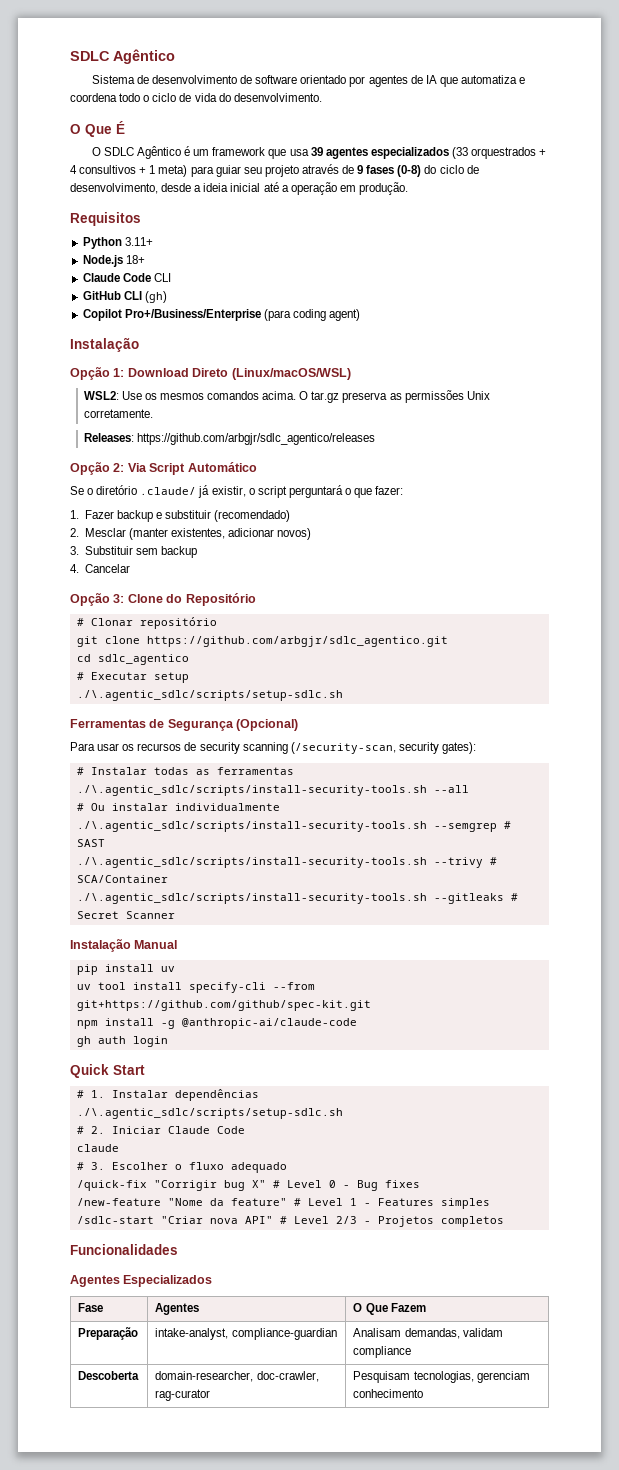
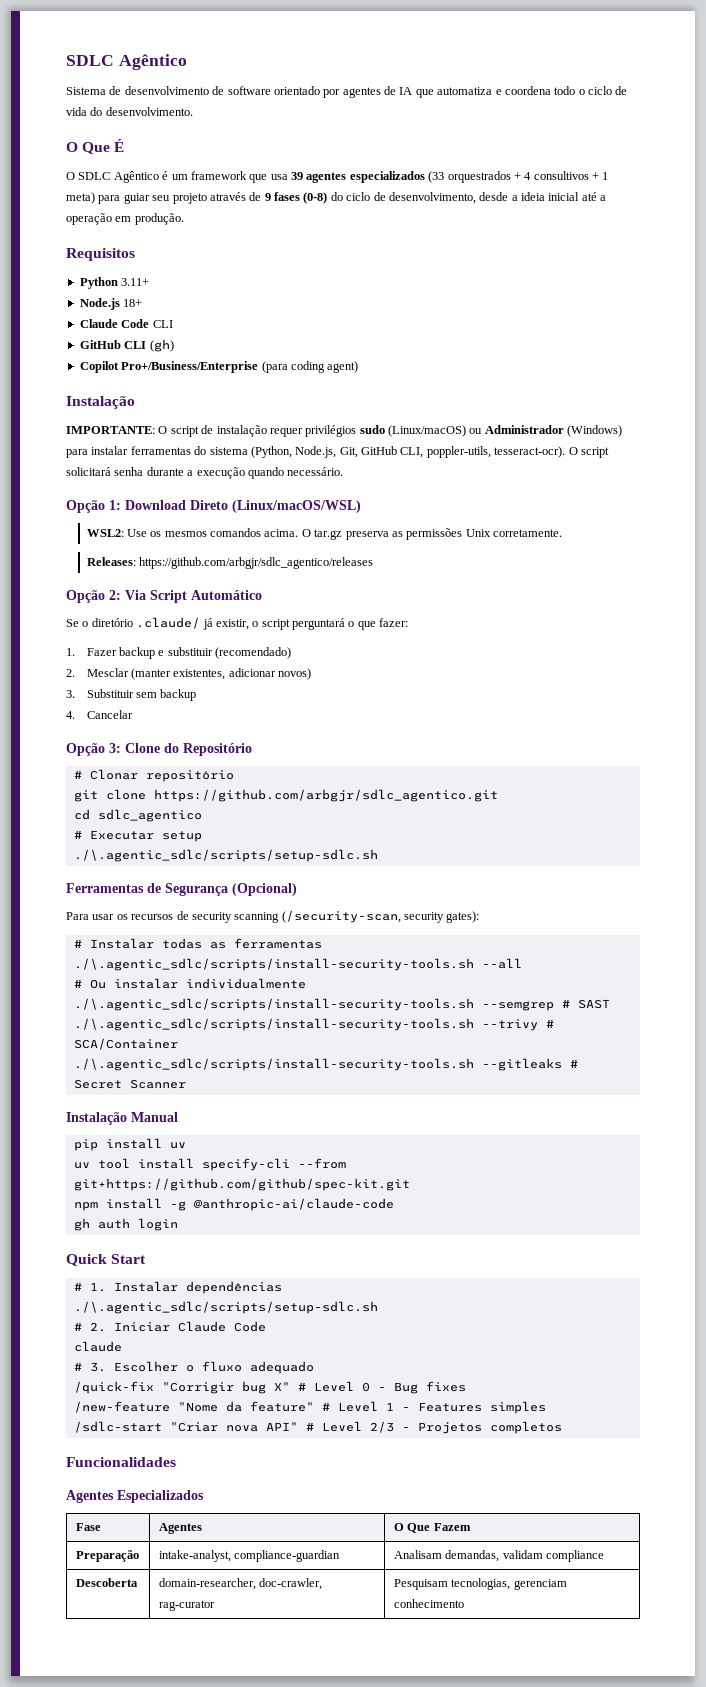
(139, 344) none -> [66,425,623,437] [66,446,609,458] [66,467,344,479] // IMPORTANTE: O script de instalação requer privilégios sudo (Linux/macOS) ou Administrador (Windows) para instalar ferramentas do sistema (Python, Node.js, Git, GitHub CLI, poppler-utils, tesseract-ocr). O script solicitará senha durante a execução quando necessário.

